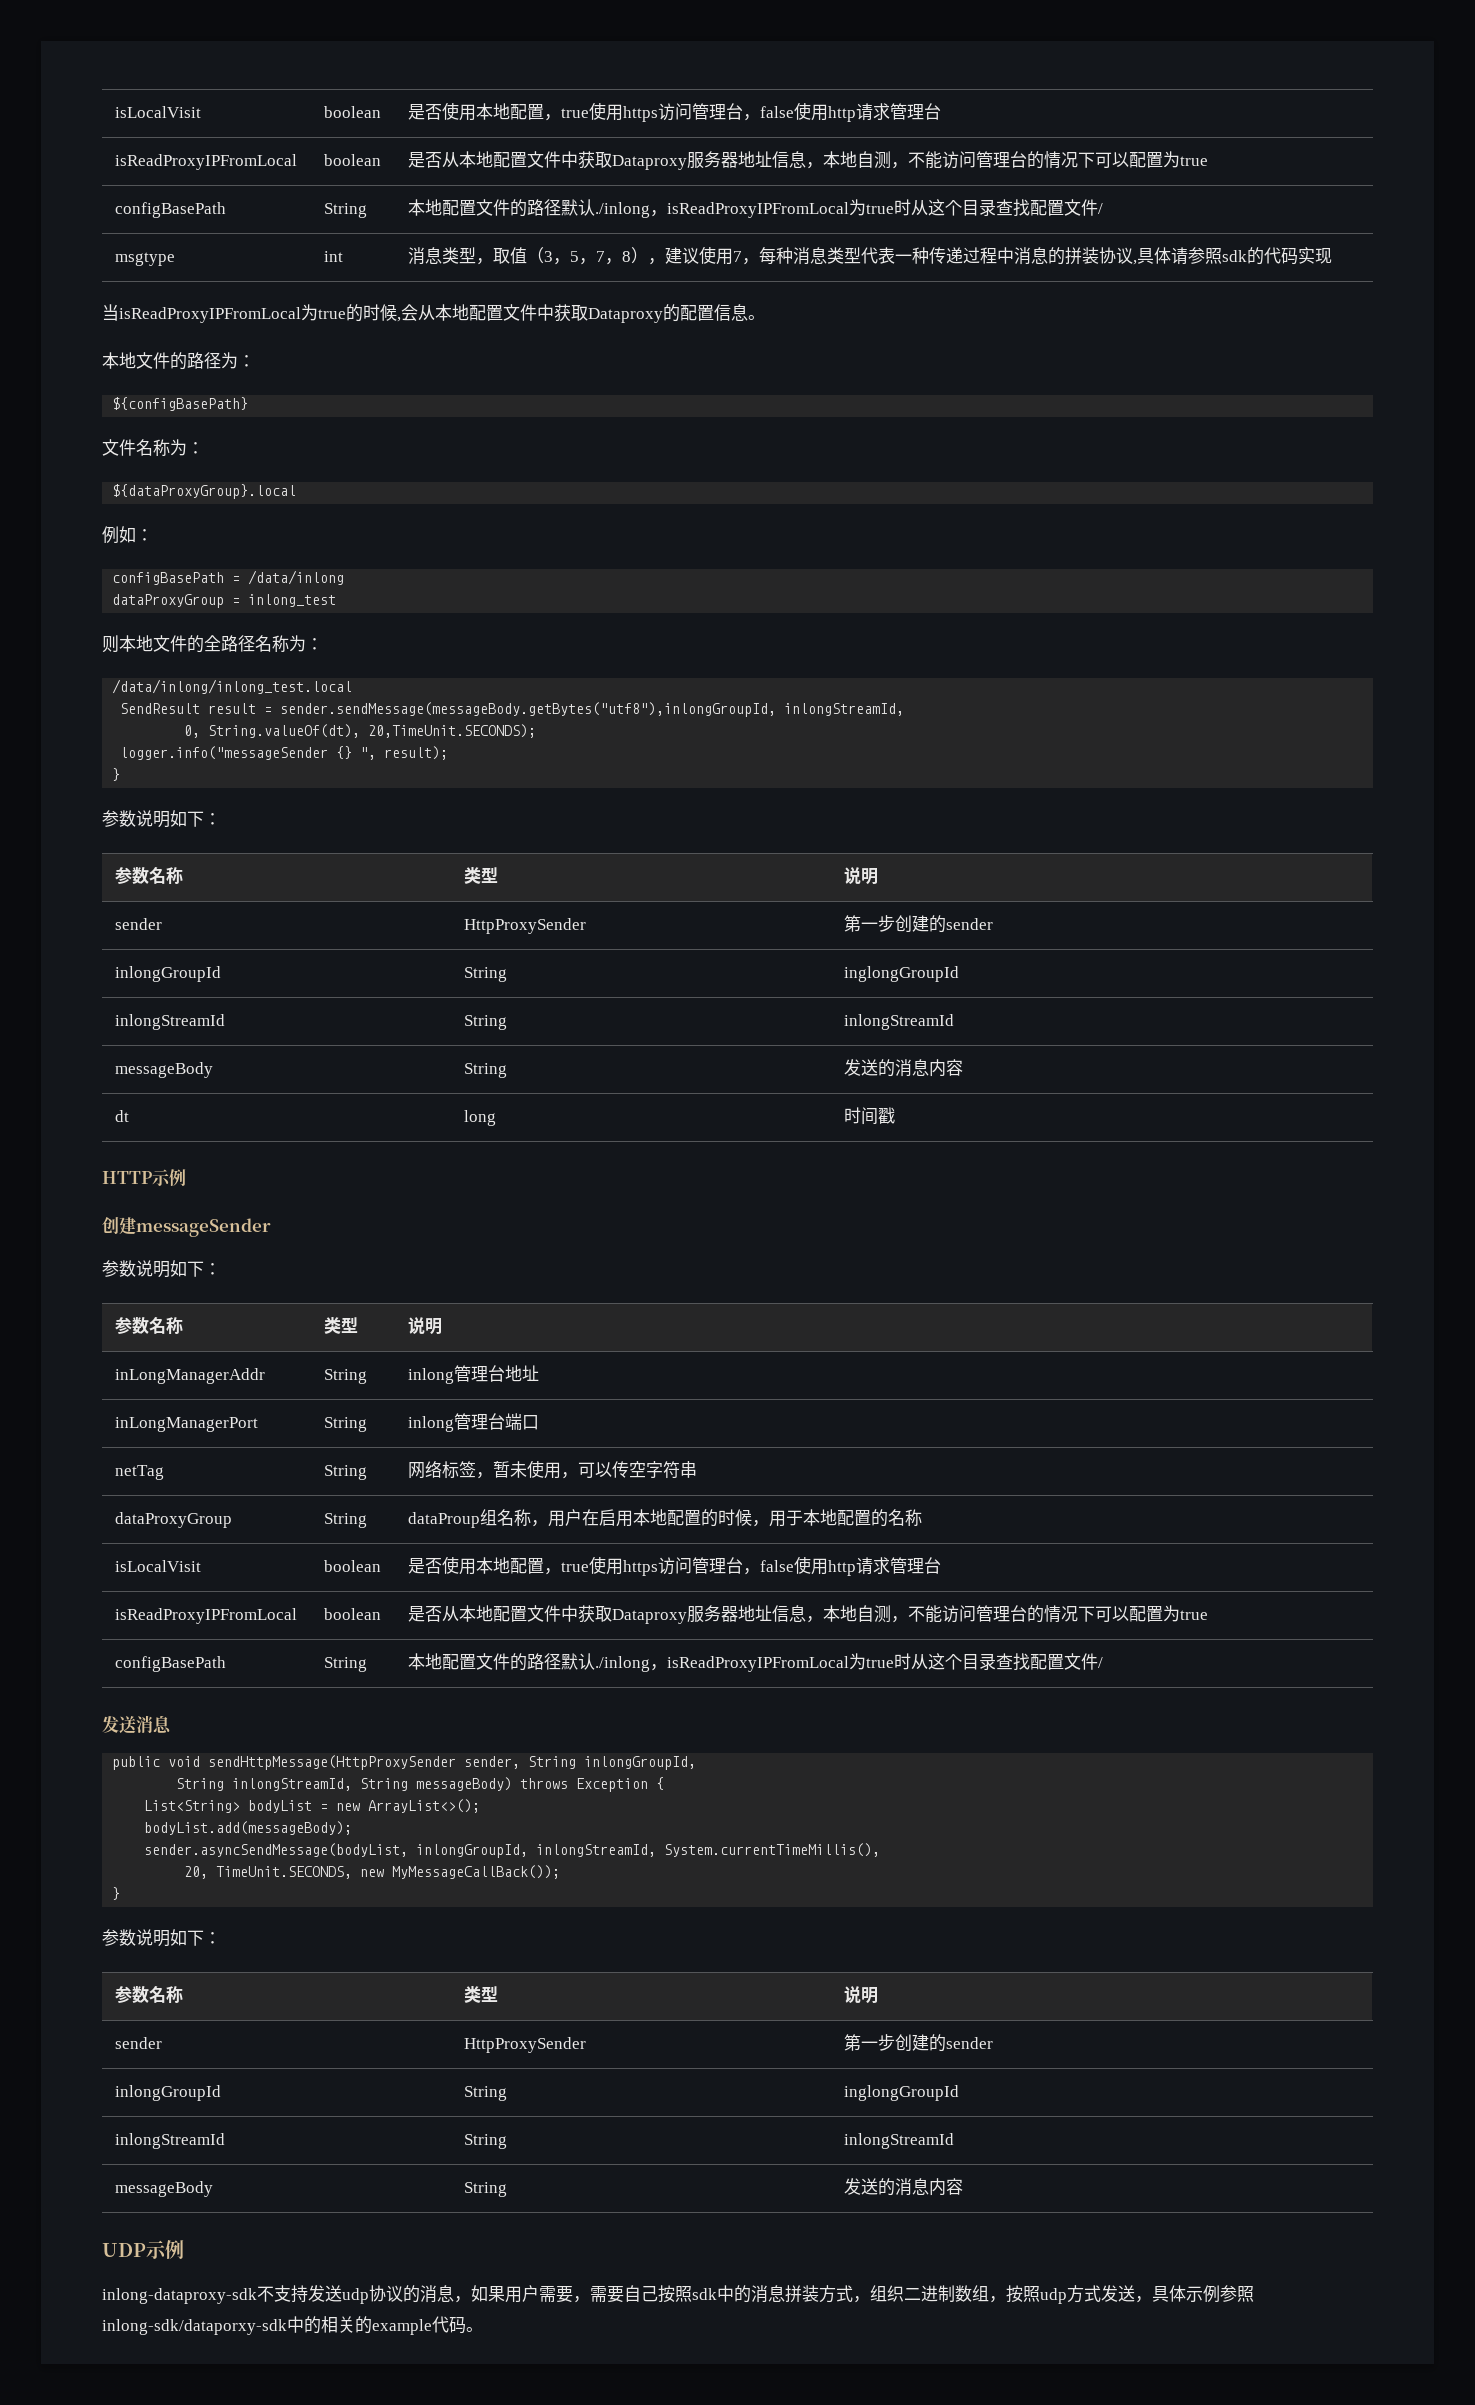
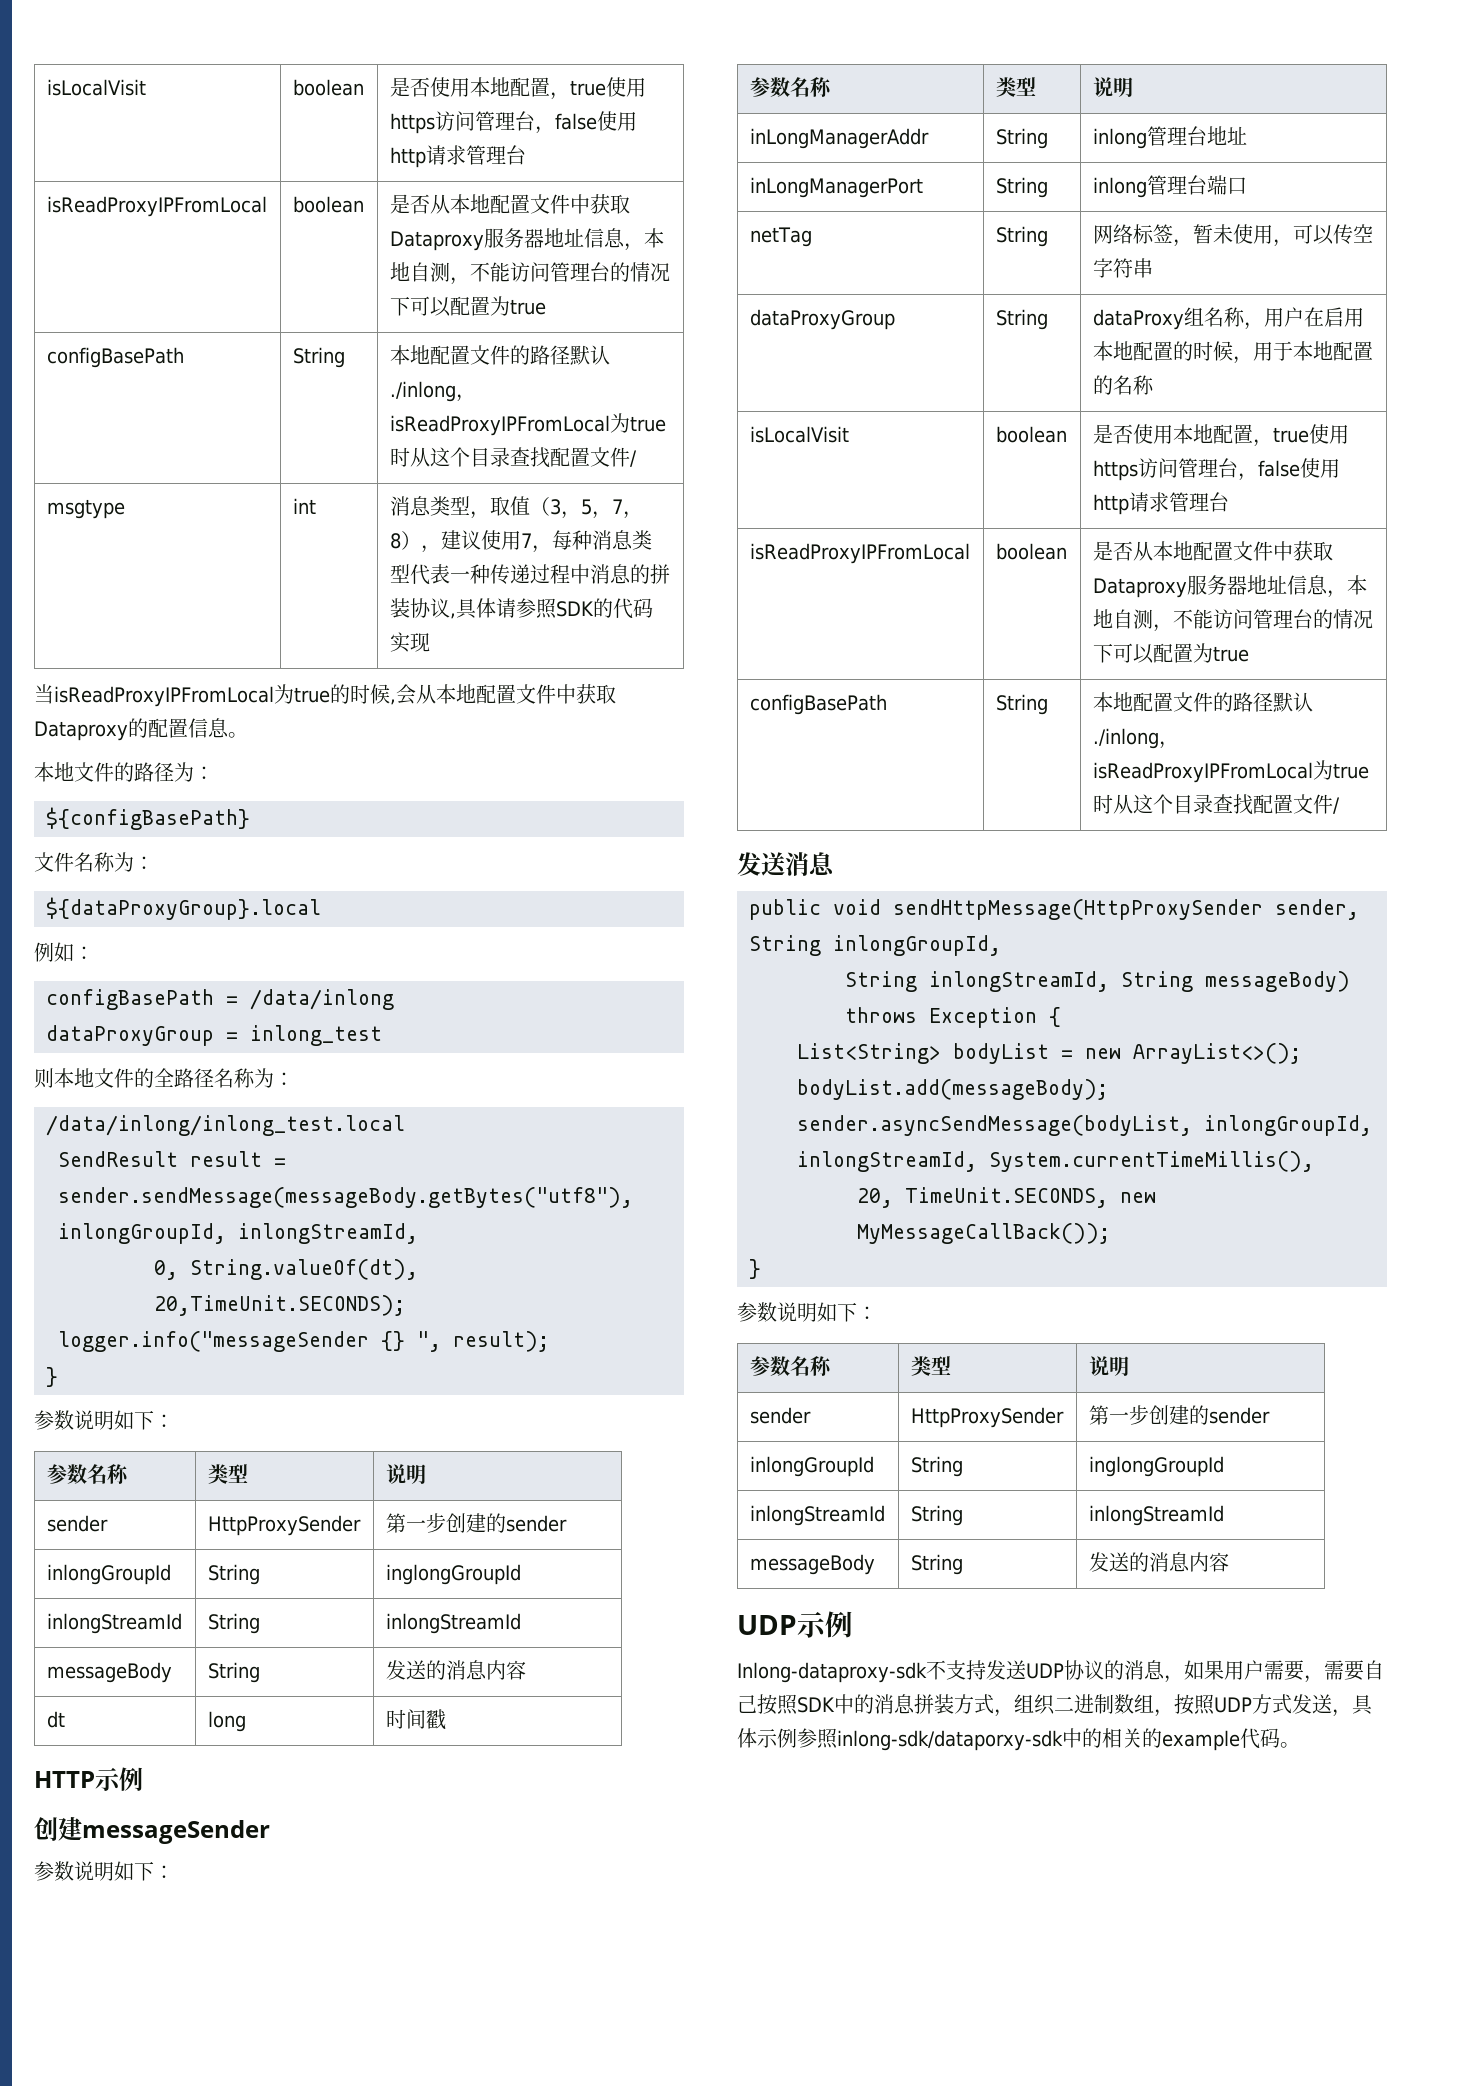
[1222,250,1248,262] sdk -> [555,601,594,617] SDK
[408,1512,481,1528] dataProup -> [1092,309,1184,330] dataProxy
[102,2288,257,2304] inlong-dataproxy-sdk -> [737,1662,927,1683] Inlong-dataproxy-sdk
[342,2288,369,2304] udp -> [1026,1663,1064,1679] UDP
[692,2288,717,2300] sdk -> [797,1697,835,1713] SDK
[1040,2288,1067,2304] udp -> [1214,1697,1252,1713] UDP

